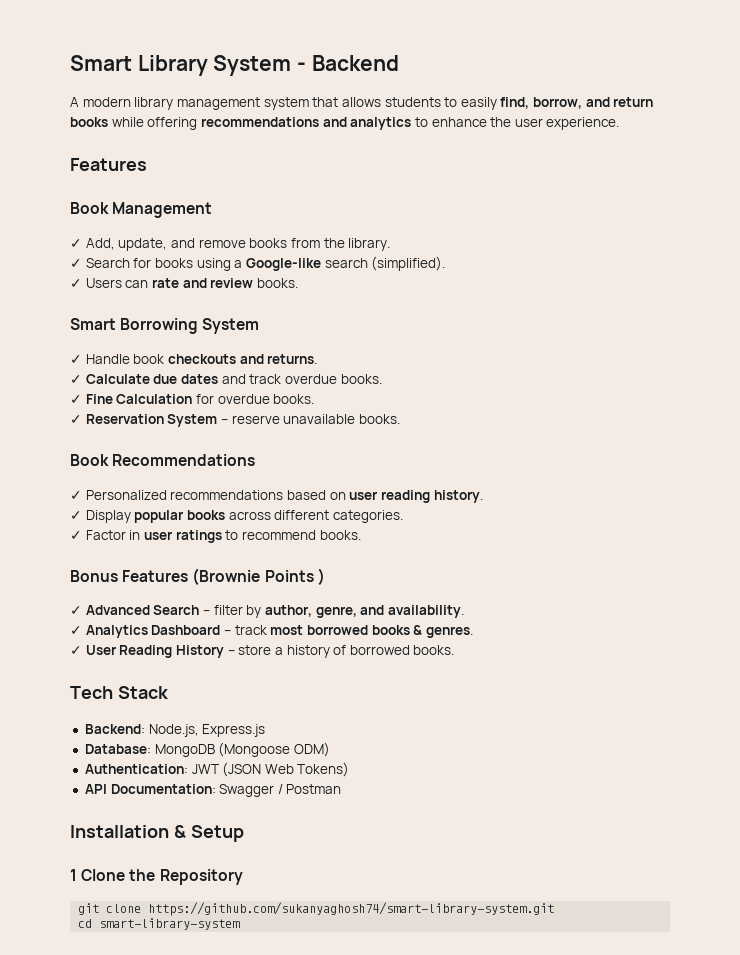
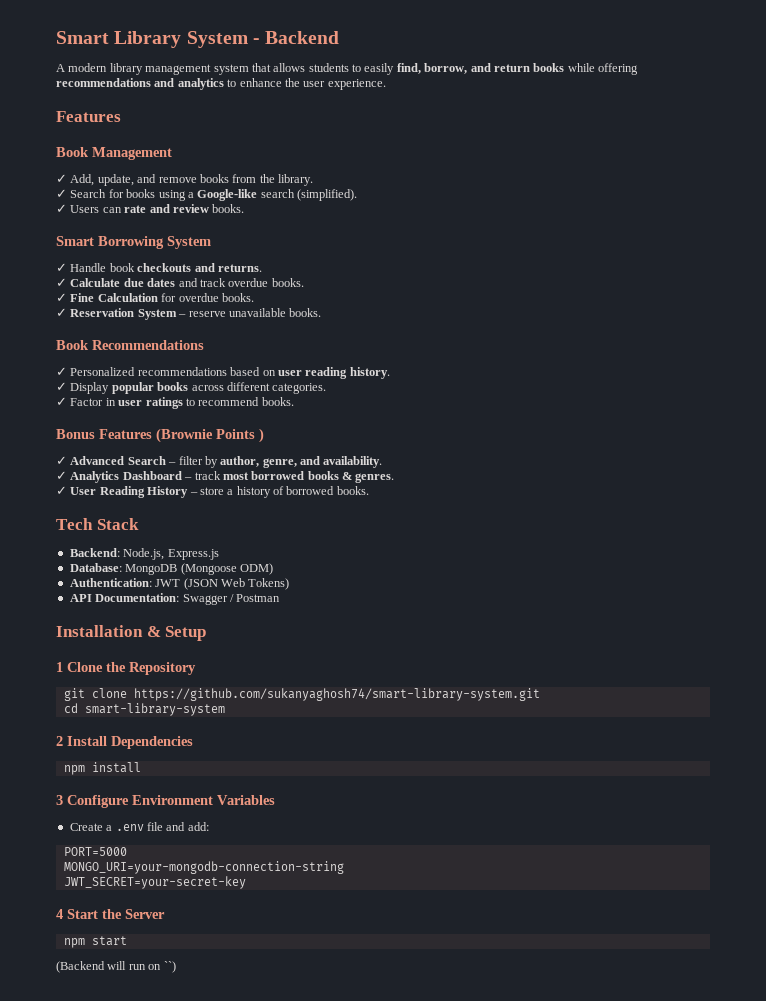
(241, 924) none -> [56,736,193,749] [63,762,141,775] [56,795,275,808] [69,822,209,831] [63,847,127,856] [63,861,344,874] [63,876,246,889] [56,909,165,919] [63,936,127,948] [56,961,176,973] // 2 Install Dependencies // npm install // 3 Configure Environment Variables // Create a .env file and add: // PORT=5000 // MONGO_URI=your-mongodb-connection-string // JWT_SECRET=your-secret-key // 4 Start the Server // npm start // (Backend will run on ``)

